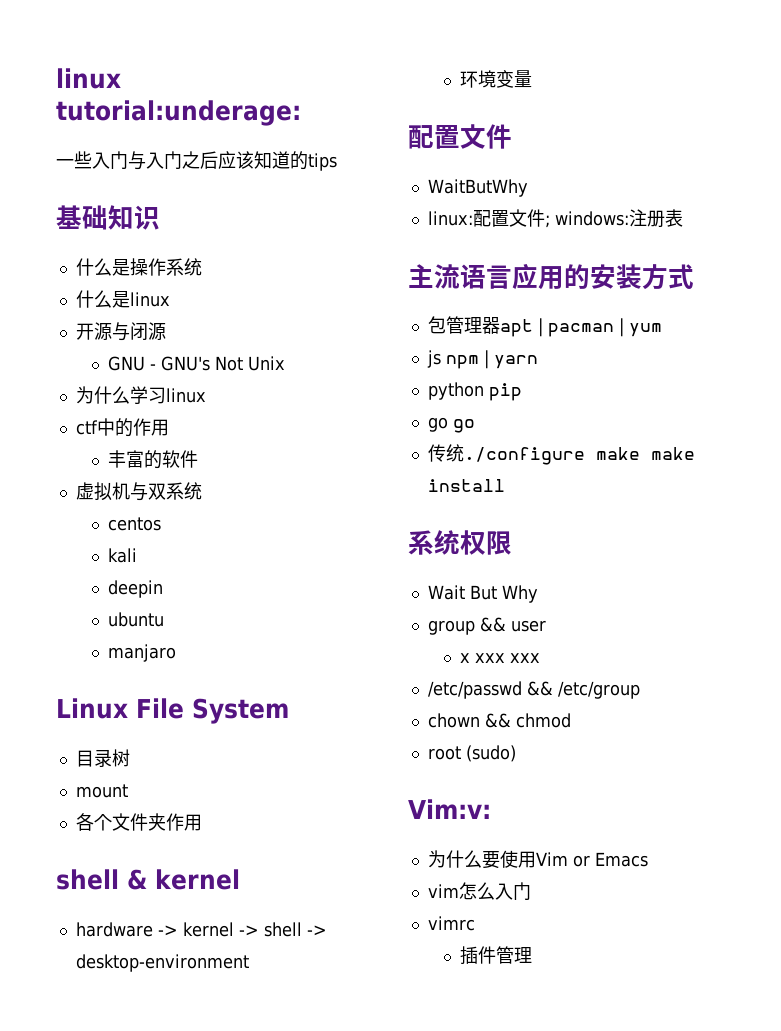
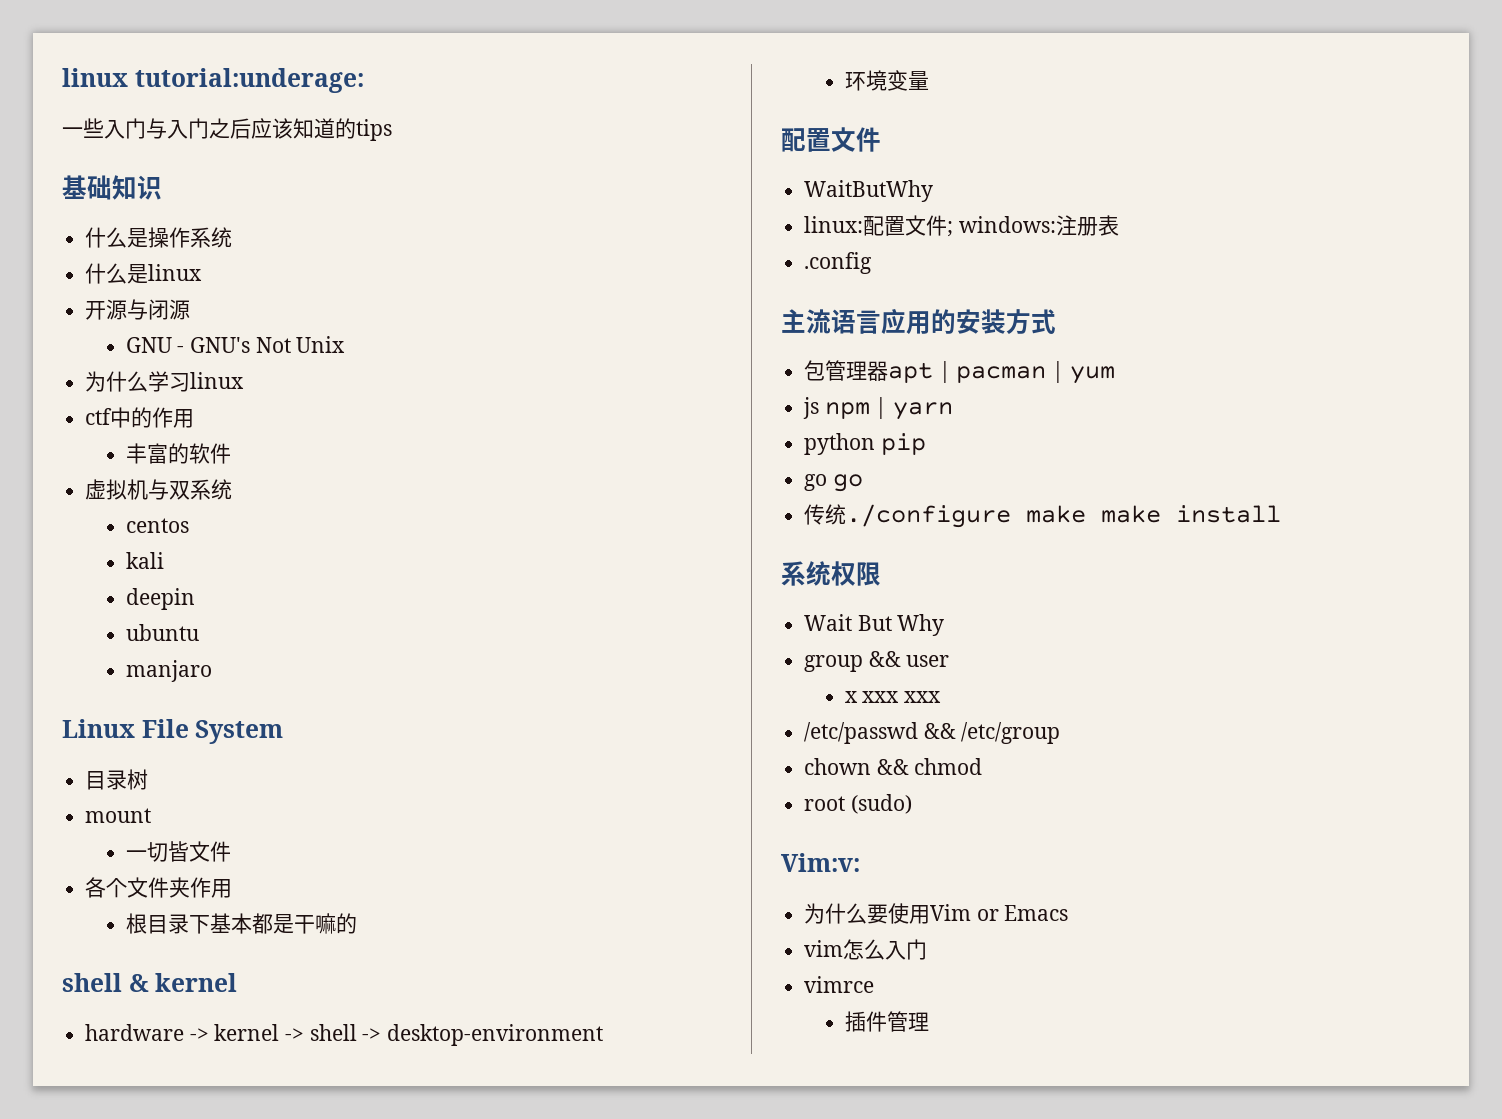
(128, 791) none -> [125,841,231,862] // 一切皆文件
(202, 822) none -> [125,913,357,934] // 根目录下基本都是干嘛的
(683, 218) none -> [804,252,873,274] // .config
[427,916,475,931] vimrc -> [804,976,875,993] vimrce

